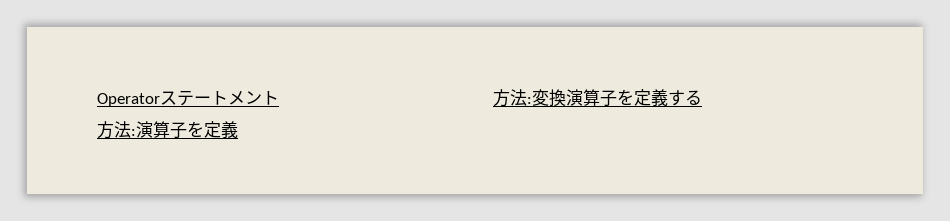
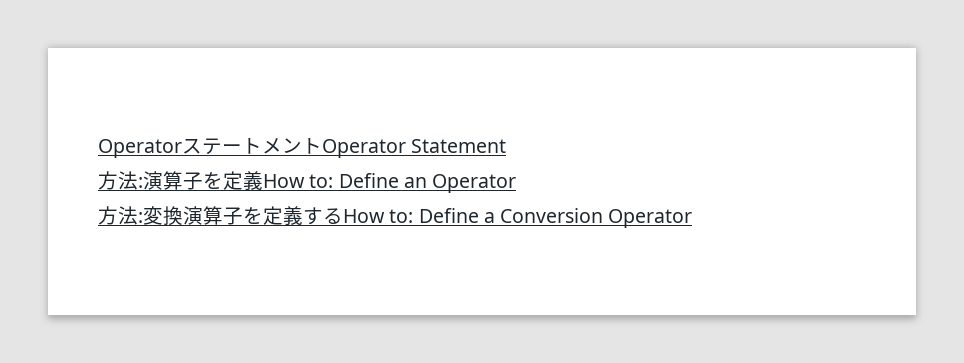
(279, 98) none -> [322,139,507,158] Operator Statement
(238, 129) none -> [263,173,517,193] How to: Define an Operator
(702, 97) none -> [343,208,693,228] How to: Define a Conversion Operator

